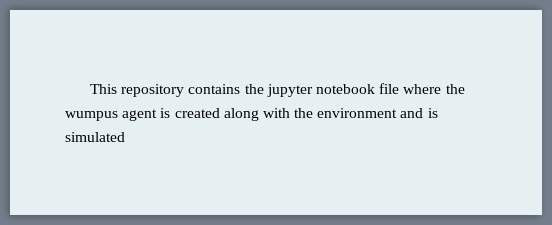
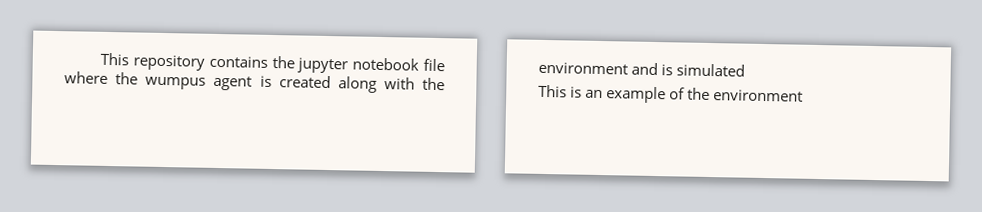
(125, 137) none -> [538,84,804,104] // This is an example of the environment

